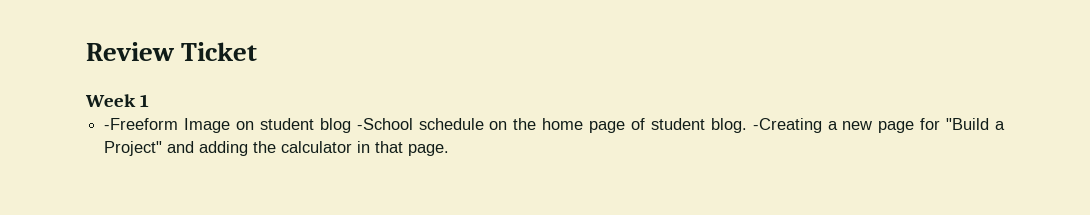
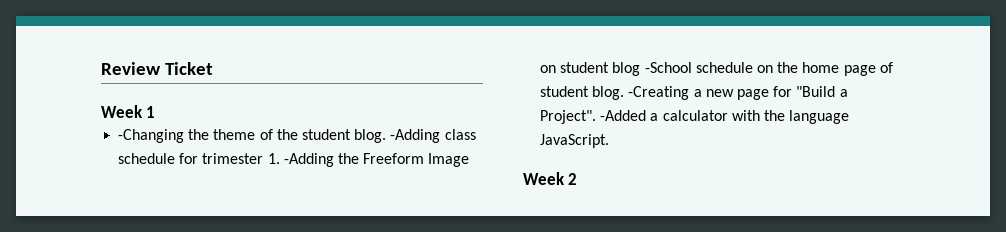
[104,118,179,130] -Freeform -> [118,129,476,143] [118,153,425,167] -Changing the theme of the student blog. -Adding class schedule for trimester 1. -Adding the Freeform
[104,141,450,156] Project" and adding the calculator in that page. -> [540,110,850,124] [540,134,610,148] [523,172,578,185] Project". -Added a calculator with the language JavaScript. // Week 2

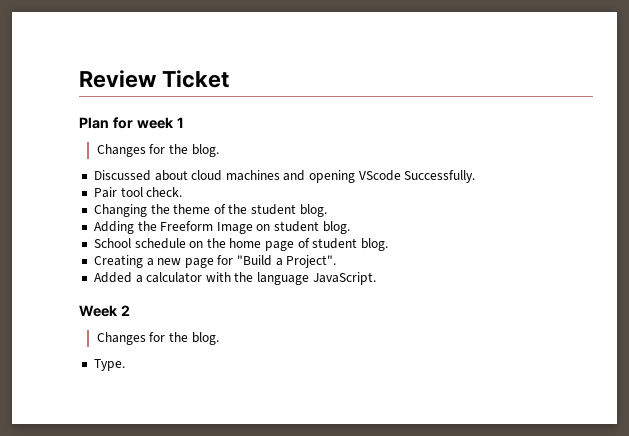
[101,105,156,118] [118,129,185,143] Week 1 // -Changing -> [79,117,184,129] [96,144,219,157] [93,170,476,183] [93,187,183,198] [93,204,147,217] Plan for week 1 // Changes for the blog. // Discussed about cloud machines and opening VScode Successfully. // Pair tool check. // Changing
[390,129,476,143] [118,153,334,167] -Adding class schedule for trimester 1. -Adding -> [93,221,134,234] // Adding
[612,62,692,76] blog -School -> [322,221,350,234] [93,238,131,248] blog. // School
[628,86,690,100] -Creating -> [93,255,143,268] // Creating
[600,110,647,121] -Added -> [93,272,132,283] // Added
(578, 179) none -> [96,332,219,345] [93,359,125,371] // Changes for the blog. // Type.

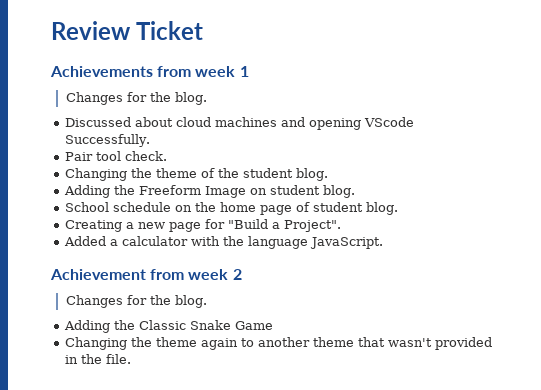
[79,117,133,129] Plan for -> [50,66,192,77] Achievements from
[79,305,118,317] Week -> [50,269,229,280] Achievement from week
[93,359,125,371] Type. -> [64,320,274,333] [65,337,493,350] [65,354,132,364] Adding the Classic Snake Game // Changing the theme again to another theme that wasn't provided in the file.

